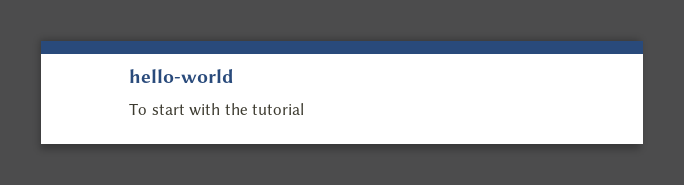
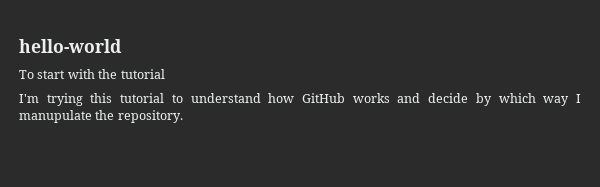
(305, 109) none -> [19,93,581,106] [19,110,183,123] // I'm trying this tutorial to understand how GitHub works and decide by which way I manupulate the repository.

